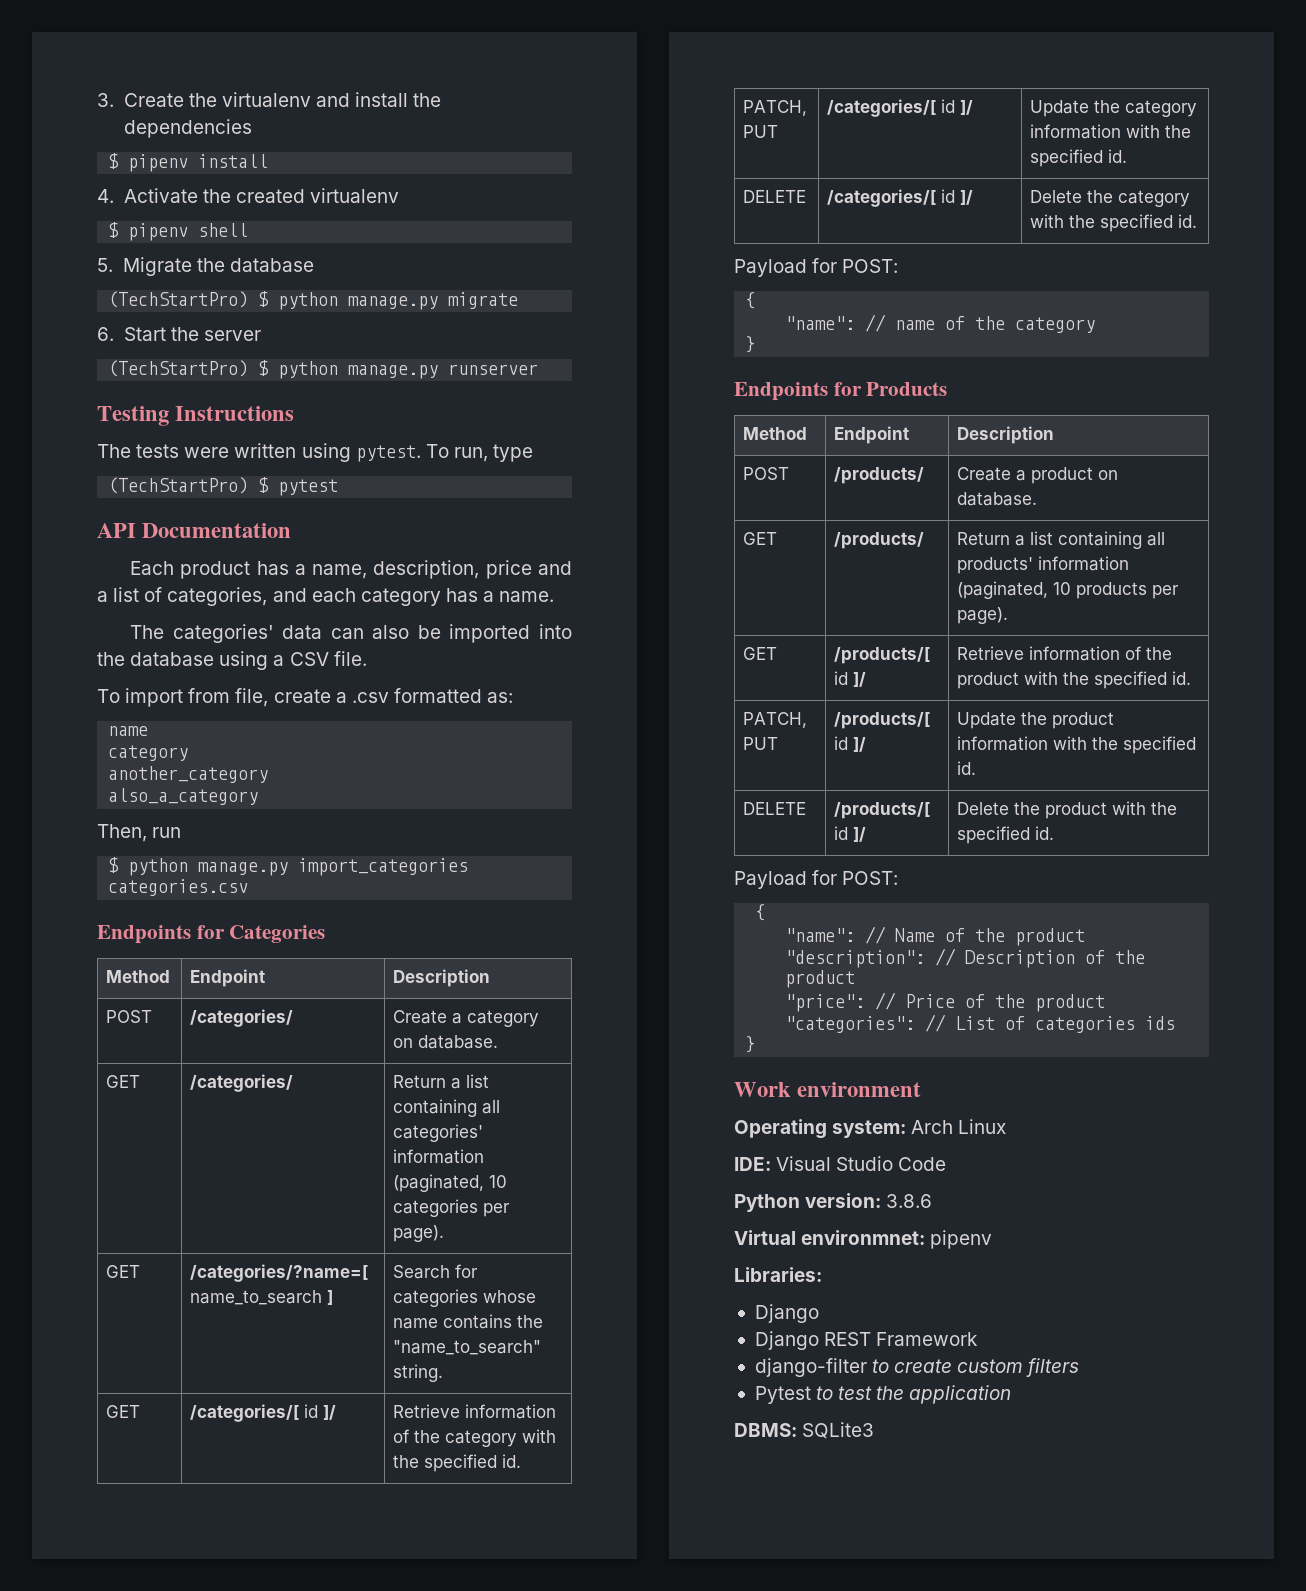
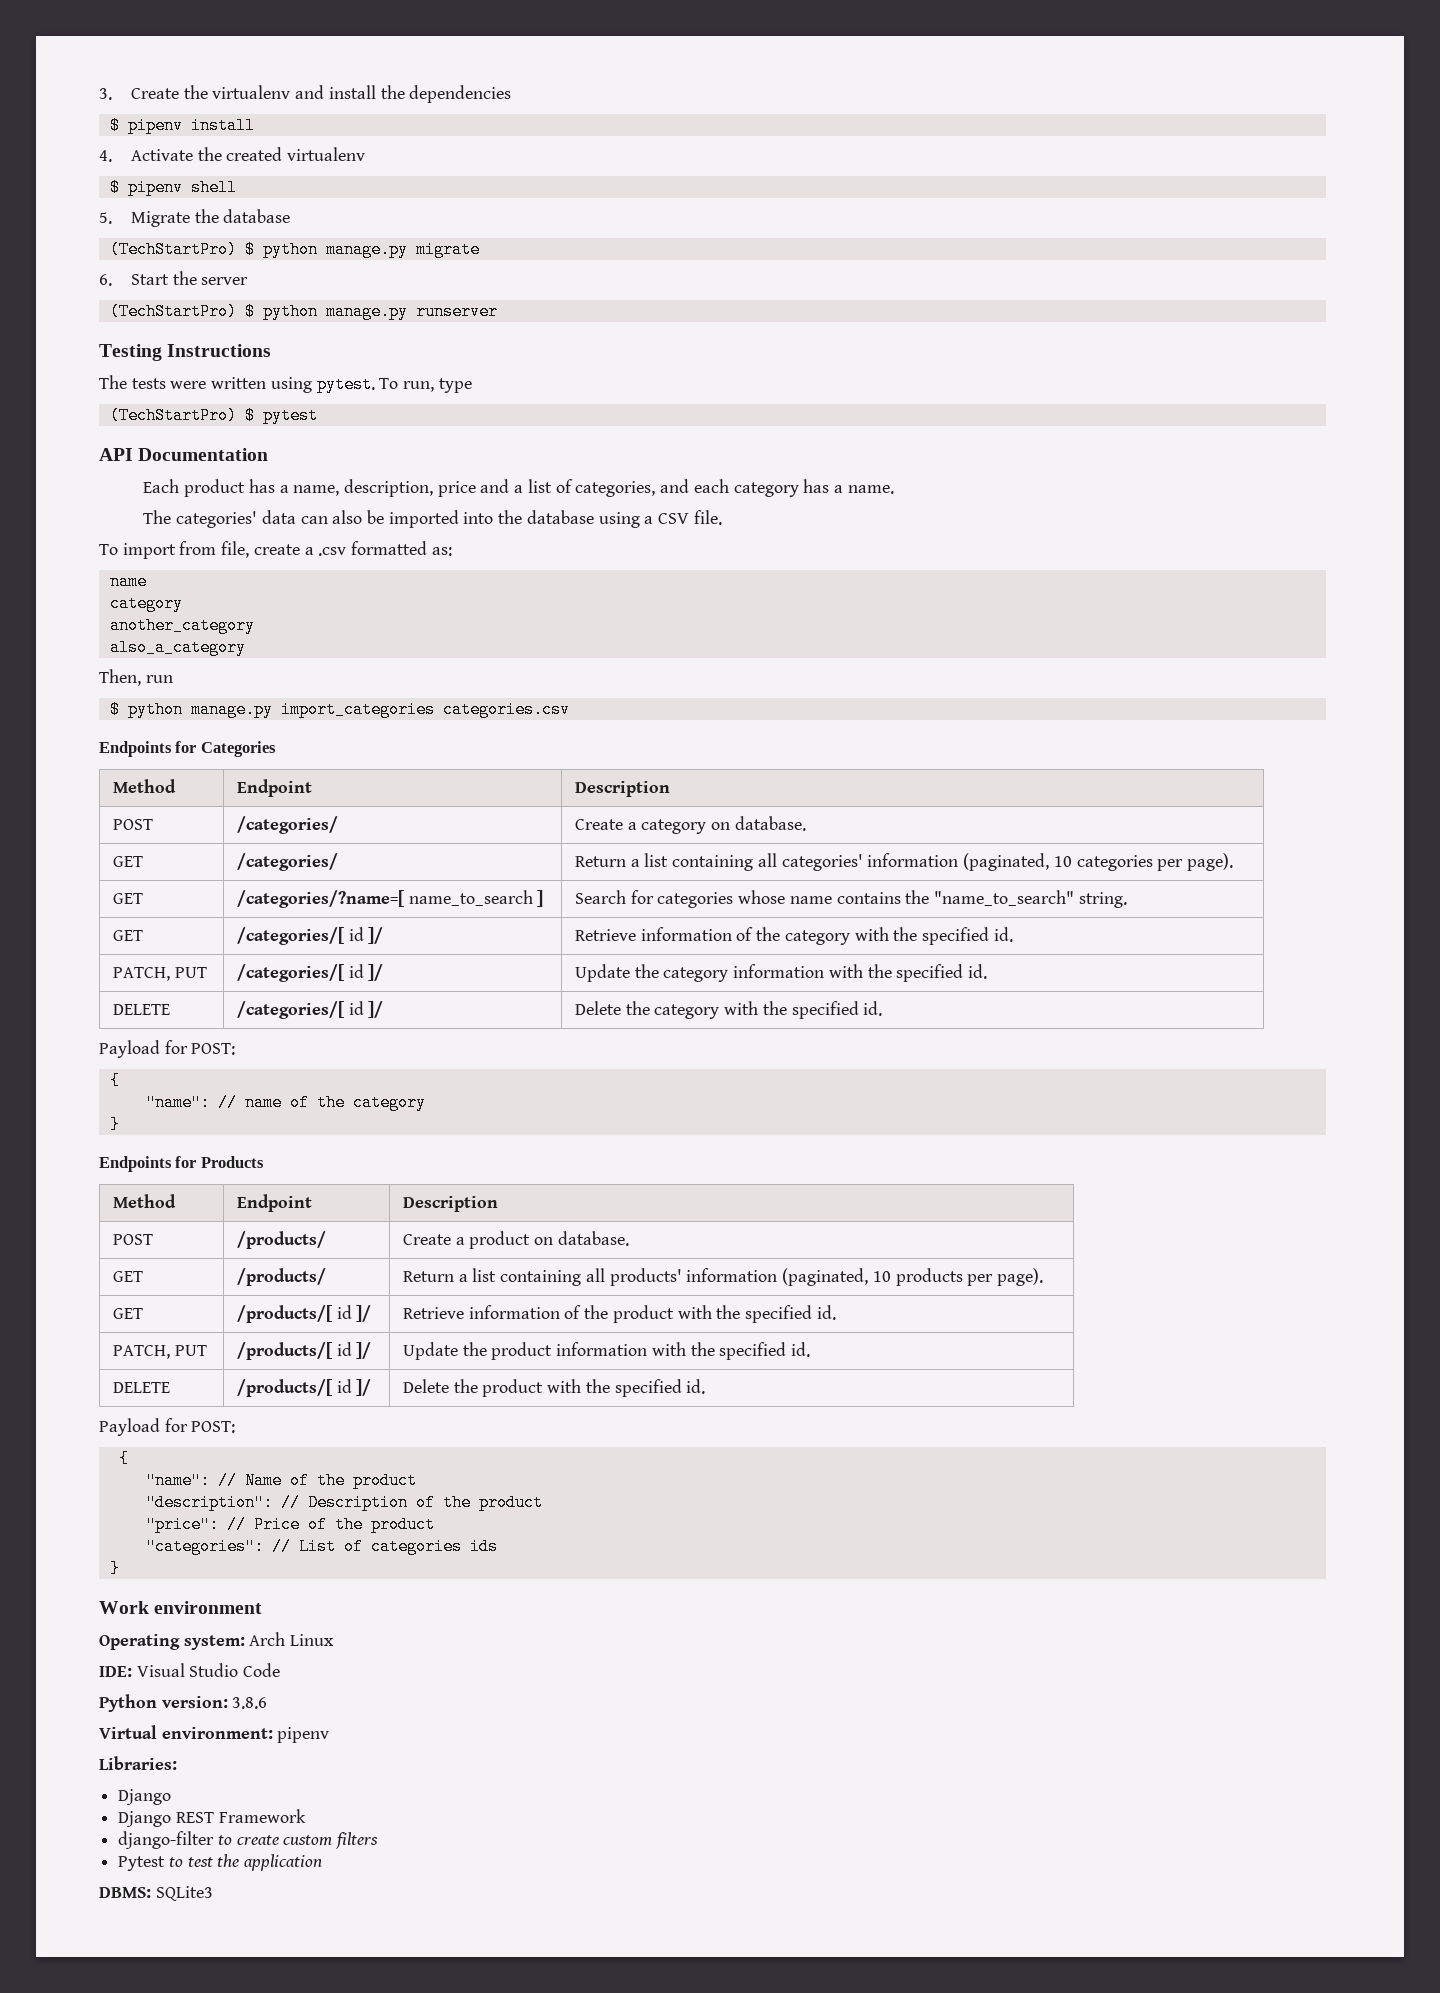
[801,1230,926,1245] environmnet: -> [161,1727,273,1739] environment:

